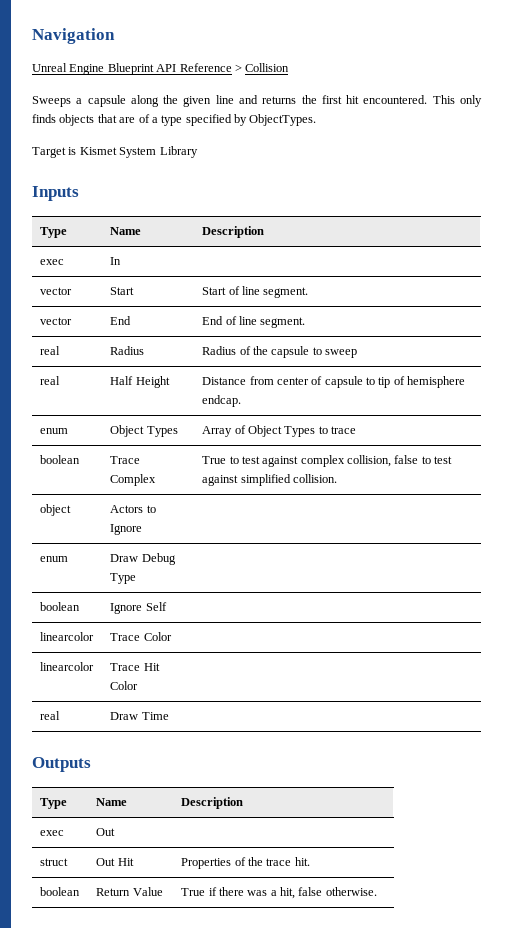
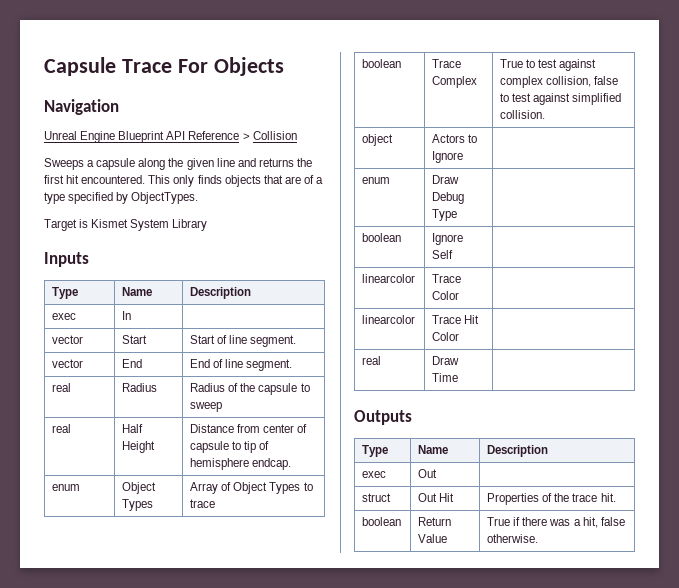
(32, 36) none -> [44,57,284,76] Capsule Trace For Objects //

